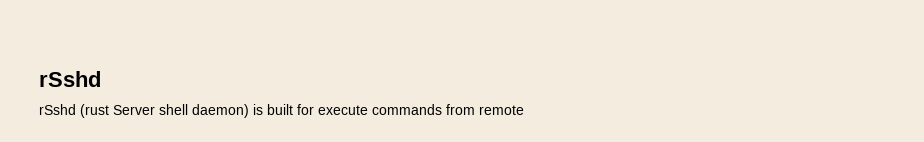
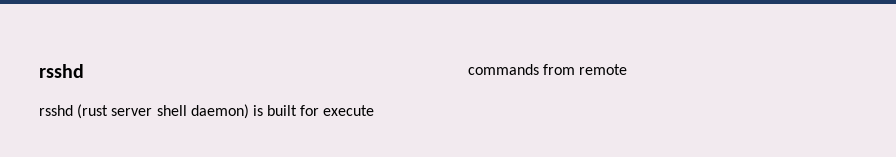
[39,71,101,87] [39,104,155,118] rSshd // rSshd (rust Server -> [39,64,84,78] [39,104,153,119] rsshd // rsshd (rust server

